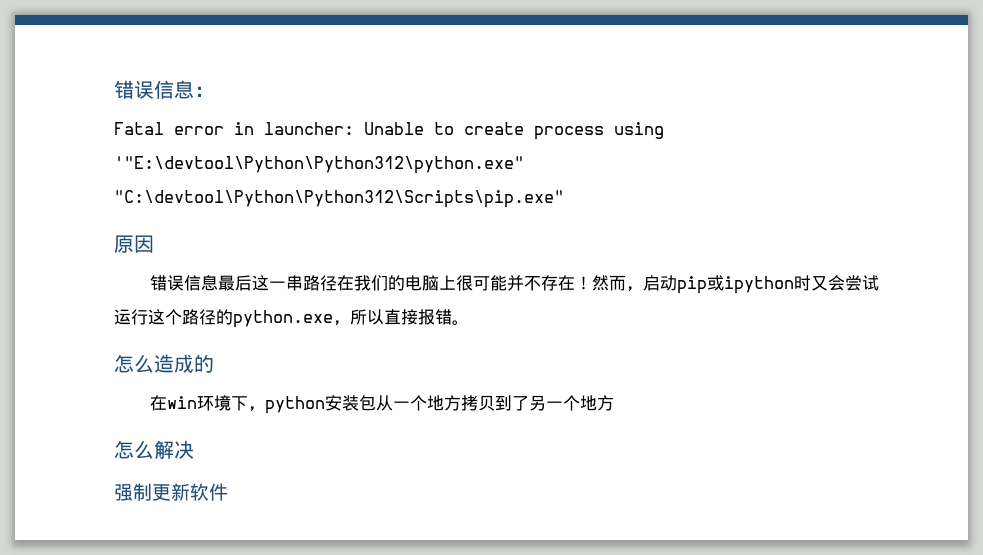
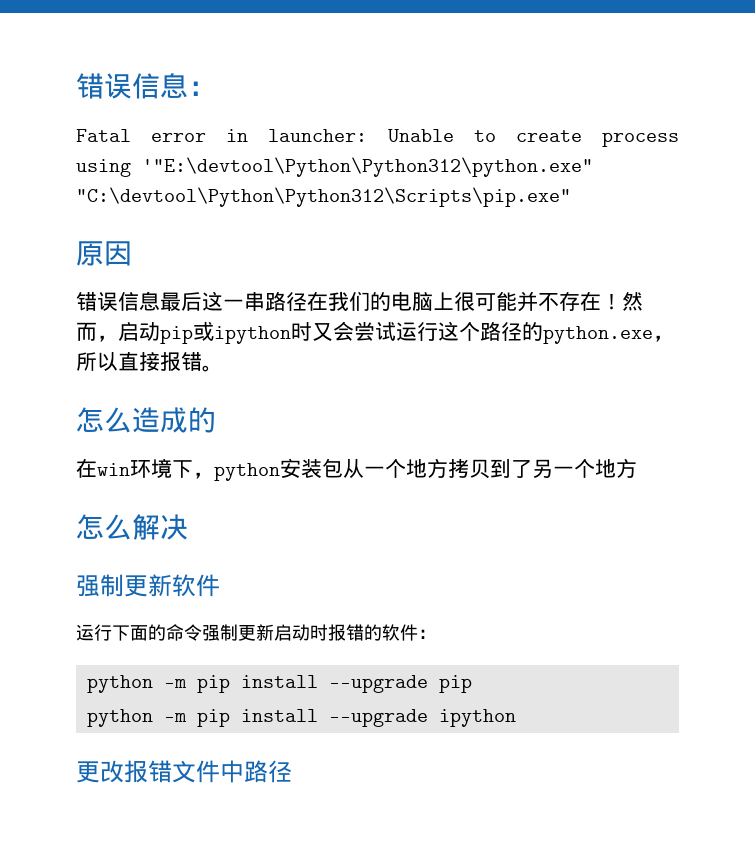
(228, 492) none -> [76,624,436,641] [86,675,472,693] [86,709,516,727] [76,760,292,783] // 运行下面的命令强制更新启动时报错的软件： // python -m pip install --upgrade pip // python -m pip install --upgrade ipython // 更改报错文件中路径

